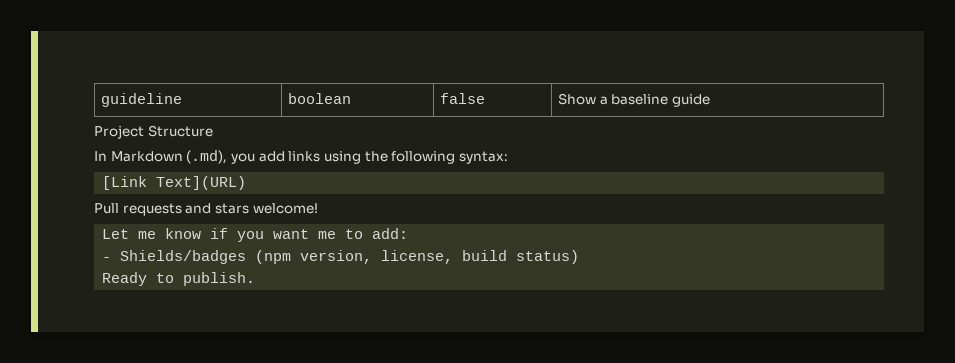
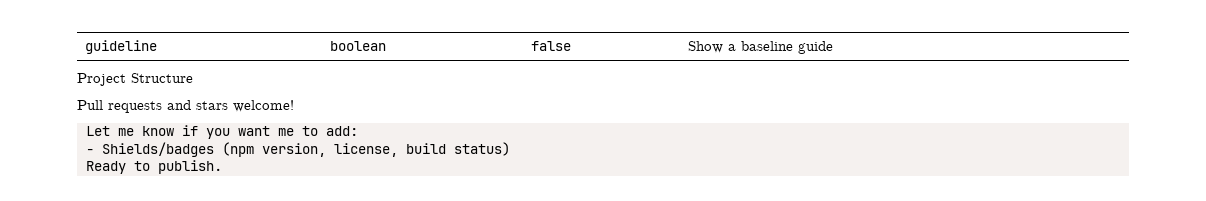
[94,150,508,164] [102,176,247,190] // In Markdown (.md), you add links using the following syntax: // [Link Text](URL) -> (193, 78) none

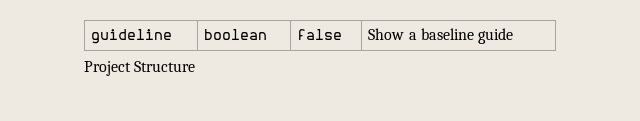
[77,100,294,113] [86,125,358,139] [86,142,510,157] [86,160,222,174] // Pull requests and stars welcome! // Let me know if you want me to add: // - Shields/badges (npm version, license, build status) // Ready to publish. -> (196, 66) none

